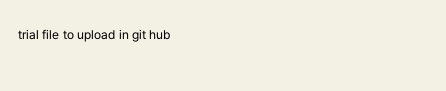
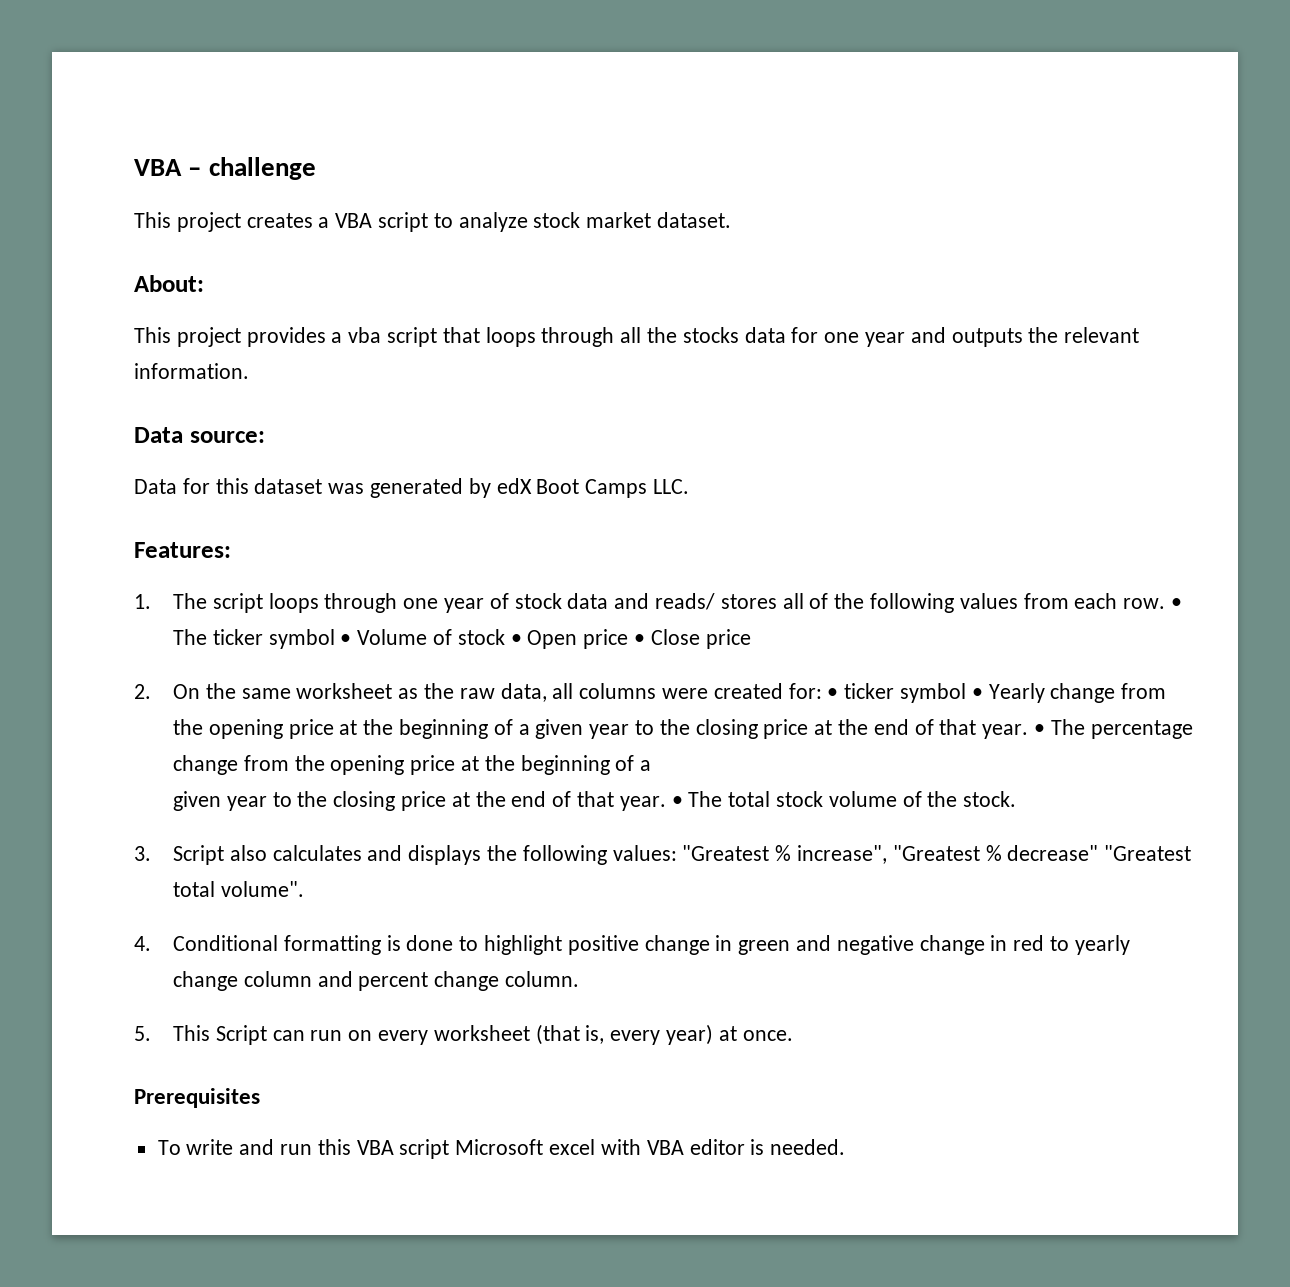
[18,29,171,42] trial file to upload in git hub -> [134,157,316,180] [134,212,732,232] [134,275,204,292] [134,327,1140,347] [134,363,249,379] [134,427,265,443] [134,478,690,498] [134,542,231,558] [134,593,1183,613] [172,629,751,649] [134,683,1167,703] [172,719,1193,739] [172,755,652,775] [172,791,1017,811] [134,845,1192,865] [172,881,304,897] [134,935,1130,955] [172,971,579,991] [134,1024,793,1045] [134,1088,260,1108] [157,1139,846,1159] VBA – challenge // This project creates a VBA script to analyze stock market dataset. // About: // This project provides a vba script that loops through all the stocks data for one year and outputs the relevant information. // Data source: // Data for this dataset was generated by edX Boot Camps LLC. // Features: // 1. The script loops through one year of stock data and reads/ stores all of the following values from each row. • The ticker symbol • Volume of stock • Open price • Close price // 2. On the same worksheet as the raw data, all columns were created for: • ticker symbol • Yearly change from the opening price at the beginning of a given year to the closing price at the end of that year. • The percentage change from the opening price at the beginning of a // given year to the closing price at the end of that year. • The total stock volume of the stock. // 3. Script also calculates and displays the following values: "Greatest % increase", "Greatest % decrease" "Greatest total volume". // 4. Conditional formatting is done to highlight positive change in green and negative change in red to yearly change column and percent change column. // 5. This Script can run on every worksheet (that is, every year) at once. // Prerequisites // To write and run this VBA script Microsoft excel with VBA editor is needed.

